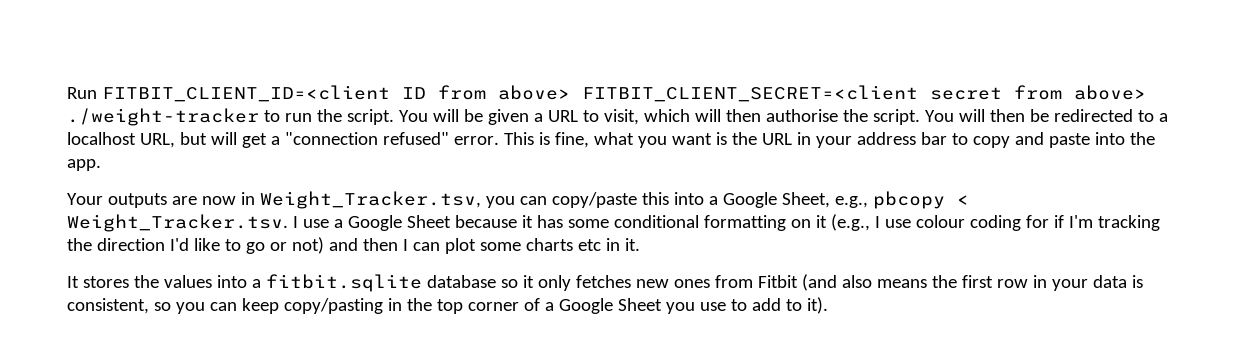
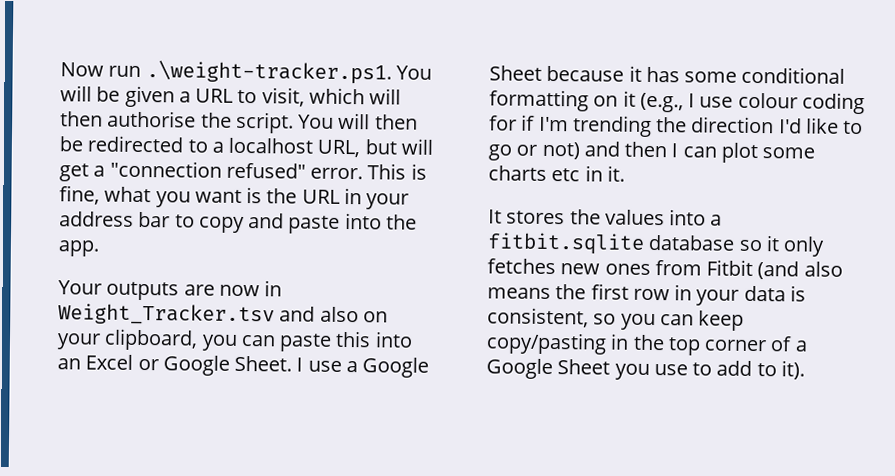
[67,85,1146,102] [67,108,394,126] Run FITBIT_CLIENT_ID=<client ID from above> FITBIT_CLIENT_SECRET=<client secret from above> ./weight-tracker to run the script. -> [60,60,392,85] Now run .\weight-tracker.ps1.
[259,191,637,209] Weight_Tracker.tsv, you can copy/paste -> [58,303,388,326] [57,328,333,352] Weight_Tracker.tsv and also on your clipboard, you can paste
[708,191,969,209] [67,214,288,232] a Google Sheet, e.g., pbcopy < Weight_Tracker.tsv. -> [57,354,293,376] an Excel or Google Sheet.
[1097,215,1160,231] tracking -> [572,115,652,137] trending

